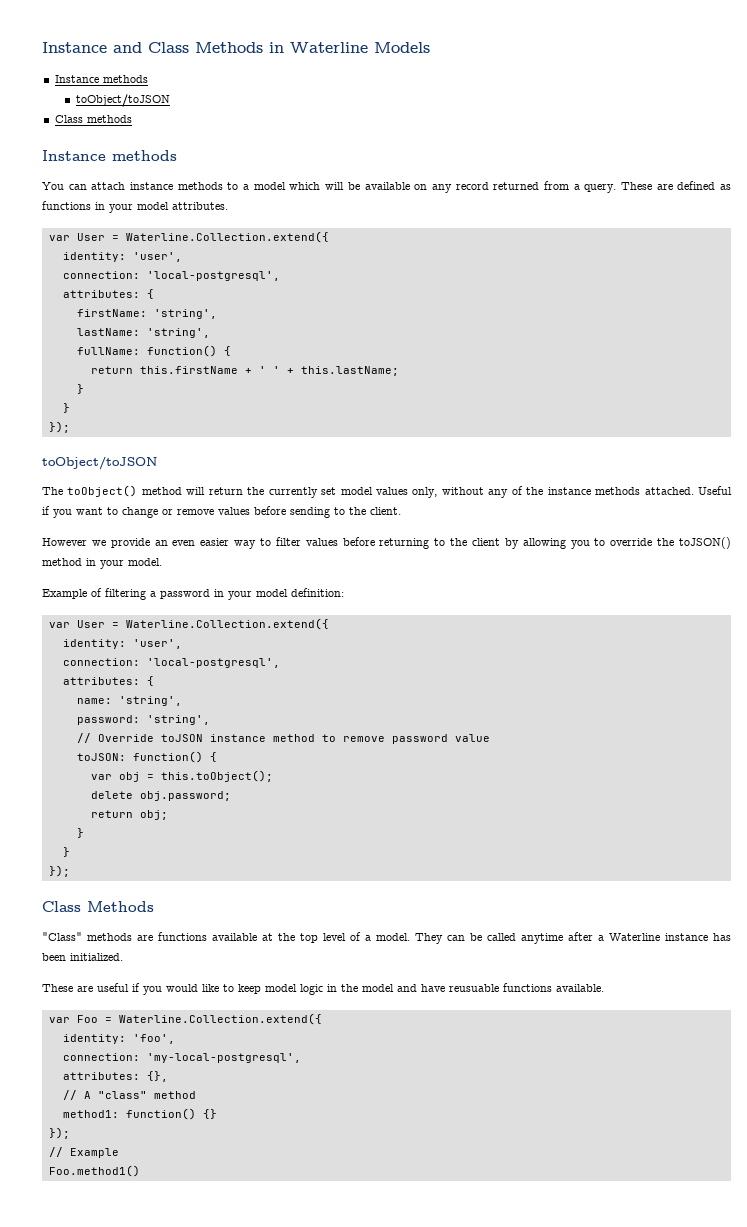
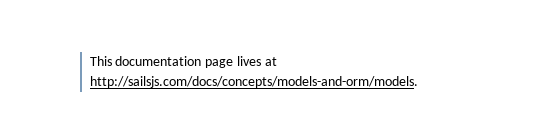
[42,42,430,53] [54,75,148,83] [75,94,170,107] [54,115,132,123] [42,150,177,161] [42,181,731,193] [42,201,228,213] [48,231,329,243] [62,252,182,262] [62,271,280,281] [62,289,154,299] [76,309,217,319] [76,328,210,338] [76,345,231,357] [90,366,399,376] [76,384,84,394] [62,403,70,413] [48,421,70,433] [42,456,158,470] [42,485,733,498] [42,506,401,518] [42,537,731,549] [42,558,162,569] [42,588,344,600] [48,618,329,630] [62,639,182,649] [62,658,280,668] [62,676,154,686] [76,696,182,706] [76,715,210,725] [76,733,490,744] [76,751,217,763] [90,770,273,782] [90,791,231,801] [90,810,168,820] [76,828,84,838] [62,847,70,857] [48,865,70,877] [42,901,154,912] [42,932,731,944] [42,953,123,961] [42,983,604,995] [48,1013,322,1025] [62,1034,175,1044] [62,1053,301,1063] [62,1071,168,1082] [62,1090,196,1100] [62,1108,217,1120] [48,1127,70,1139] [48,1147,119,1158] [48,1165,140,1177] Instance and Class Methods in Waterline Models // Instance methods // toObject/toJSON // Class methods // Instance methods // You can attach instance methods to a model which will be available on any record returned from a query. These are defined as functions in your model attributes. // var User = Waterline.Collection.extend({ // identity: 'user', // connection: 'local-postgresql', // attributes: { // firstName: 'string', // lastName: 'string', // fullName: function() { // return this.firstName + ' ' + this.lastName; // } // } // }); // toObject/toJSON // The toObject() method will return the currently set model values only, without any of the instance methods attached. Useful if you want to change or remove values before sending to the client. // However we provide an even easier way to filter values before returning to the client by allowing you to override the toJSON() method in your model. // Example of filtering a password in your model definition: // var User = Waterline.Collection.extend({ // identity: 'user', // connection: 'local-postgresql', // attributes: { // name: 'string', // password: 'string', // // Override toJSON instance method to remove password value // toJSON: function() { // var obj = this.toObject(); // delete obj.password; // return obj; // } // } // }); // Class Methods // "Class" methods are functions available at the top level of a model. They can be called anytime after a Waterline instance has been initialized. // These are useful if you would like to keep model logic in the model and have reusuable functions available. // var Foo = Waterline.Collection.extend({ // identity: 'foo', // connection: 'my-local-postgresql', // attributes: {}, // // A "class" method // method1: function() {} // }); // // Example // Foo.method1() -> [89,56,277,68] [89,76,418,88] This documentation page lives at http://sailsjs.com/docs/concepts/models-and-orm/models.

